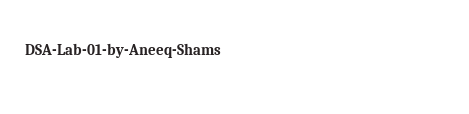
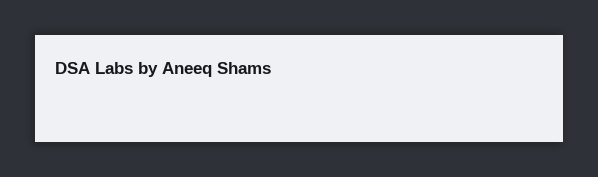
[25,43,221,58] DSA-Lab-01-by-Aneeq-Shams -> [55,62,271,77] DSA Labs by Aneeq Shams

